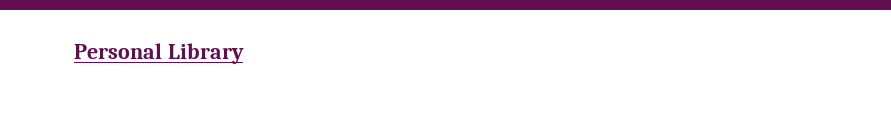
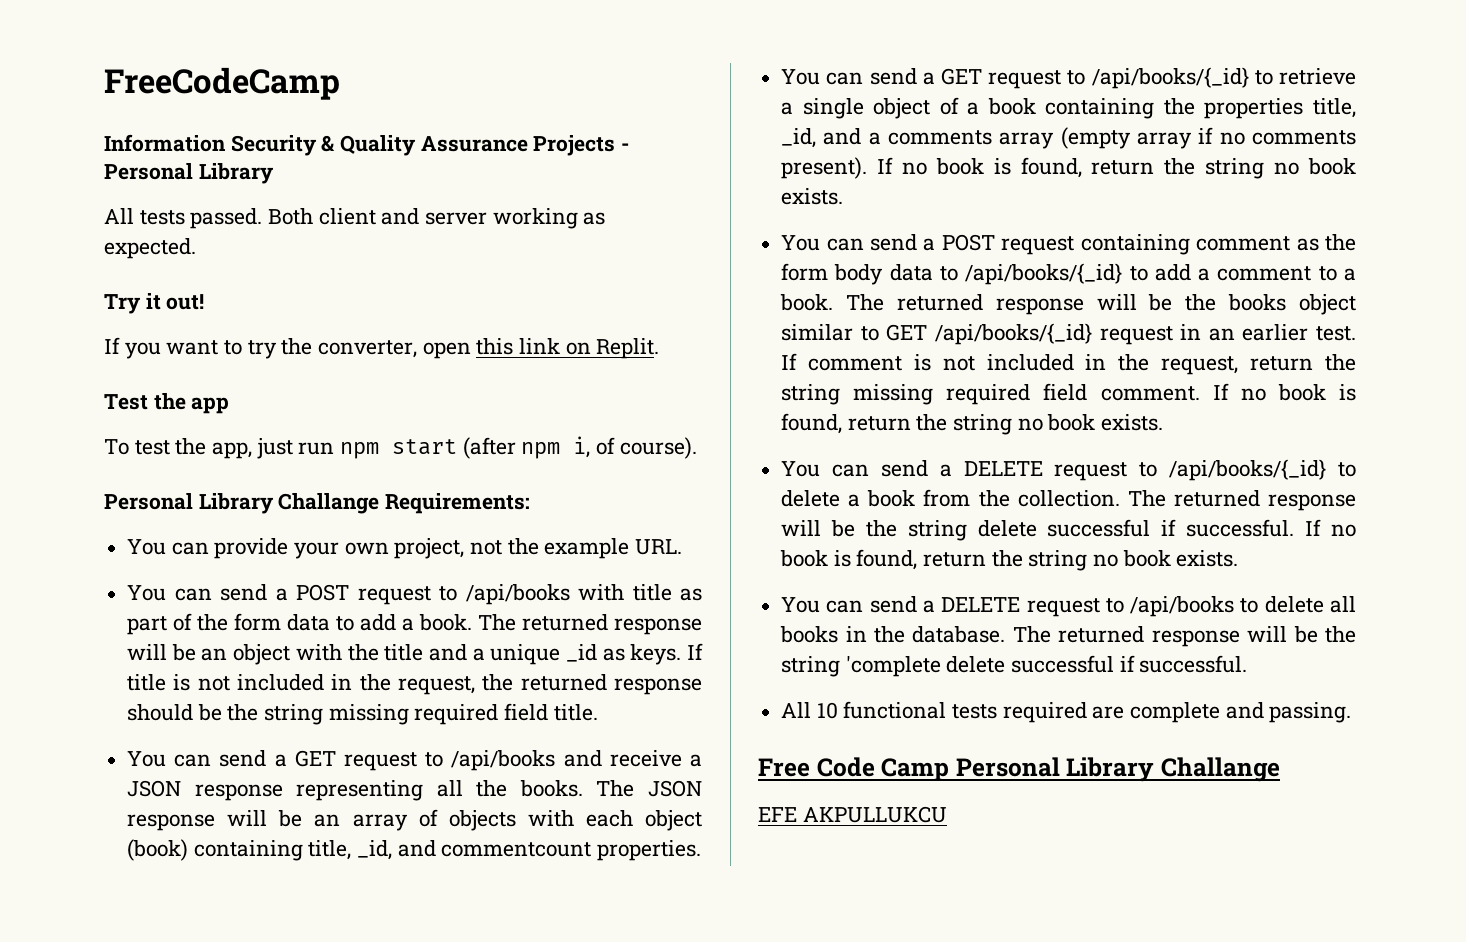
[74,43,244,64] Personal Library -> [104,67,340,100] [104,134,630,156] [104,163,274,184] [104,208,606,229] [104,238,196,259] [104,293,205,314] [104,337,660,359] [104,393,230,414] [104,436,697,459] [104,493,531,514] [127,538,683,559] [127,584,702,605] [127,613,702,635] [127,643,703,665] [127,674,702,695] [127,703,598,725] [127,750,702,771] [127,780,702,801] [127,809,703,831] [127,839,702,861] [781,67,1356,89] [781,97,1356,119] [781,127,1356,149] [781,157,1356,179] [781,188,844,205] [781,234,1356,255] [781,263,1356,285] [780,294,1356,315] [781,323,1356,345] [781,353,1356,375] [781,383,1356,405] [781,413,1164,435] [781,459,1356,481] [781,489,1356,511] [781,519,1356,541] [780,549,1239,571] [781,596,1356,617] [780,626,1356,647] [781,655,1248,677] [781,701,1352,723] [758,757,1281,782] [758,806,947,823] FreeCodeCamp // Information Security & Quality Assurance Projects - Personal Library // All tests passed. Both client and server working as expected. // Try it out! // If you want to try the converter, open this link on Replit. // Test the app // To test the app, just run npm start (after npm i, of course). // Personal Library Challange Requirements: // You can provide your own project, not the example URL. // You can send a POST request to /api/books with title as part of the form data to add a book. The returned response will be an object with the title and a unique _id as keys. If title is not included in the request, the returned response should be the string missing required field title. // You can send a GET request to /api/books and receive a JSON response representing all the books. The JSON response will be an array of objects with each object (book) containing title, _id, and commentcount properties. // You can send a GET request to /api/books/{_id} to retrieve a single object of a book containing the properties title, _id, and a comments array (empty array if no comments present). If no book is found, return the string no book exists. // You can send a POST request containing comment as the form body data to /api/books/{_id} to add a comment to a book. The returned response will be the books object similar to GET /api/books/{_id} request in an earlier test. If comment is not included in the request, return the string missing required field comment. If no book is found, return the string no book exists. // You can send a DELETE request to /api/books/{_id} to delete a book from the collection. The returned response will be the string delete successful if successful. If no book is found, return the string no book exists. // You can send a DELETE request to /api/books to delete all books in the database. The returned response will be the string 'complete delete successful if successful. // All 10 functional tests required are complete and passing. // Free Code Camp Personal Library Challange // EFE AKPULLUKCU

